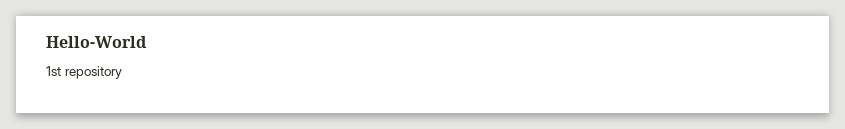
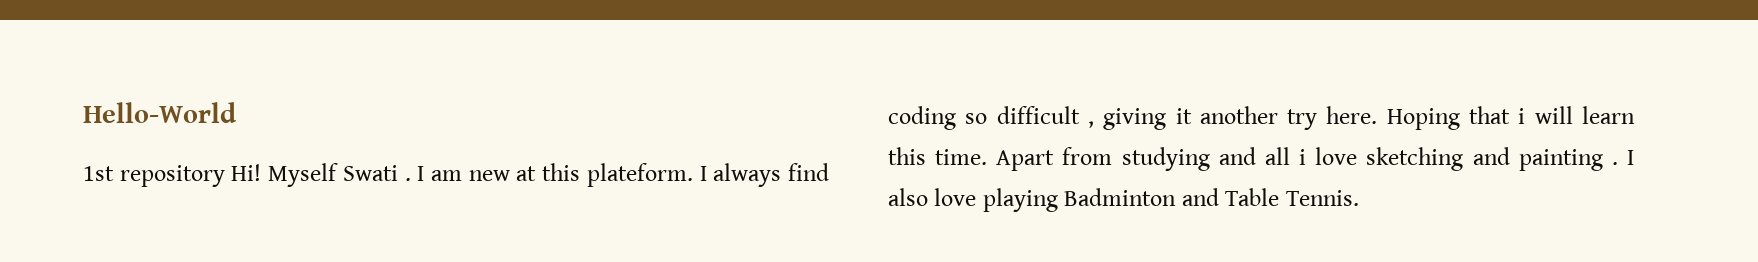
(122, 72) none -> [231,163,829,187] [888,106,1635,130] [888,147,1634,171] [888,188,1359,212] Hi! Myself Swati . I am new at this plateform. I always find coding so difficult , giving it another try here. Hoping that i will learn this time. Apart from studying and all i love sketching and painting . I also love playing Badminton and Table Tennis.

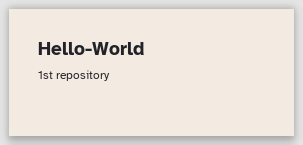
[231,163,829,187] [888,106,1635,130] [888,147,1634,171] [888,188,1359,212] Hi! Myself Swati . I am new at this plateform. I always find coding so difficult , giving it another try here. Hoping that i will learn this time. Apart from studying and all i love sketching and painting . I also love playing Badminton and Table Tennis. -> (111, 75) none

